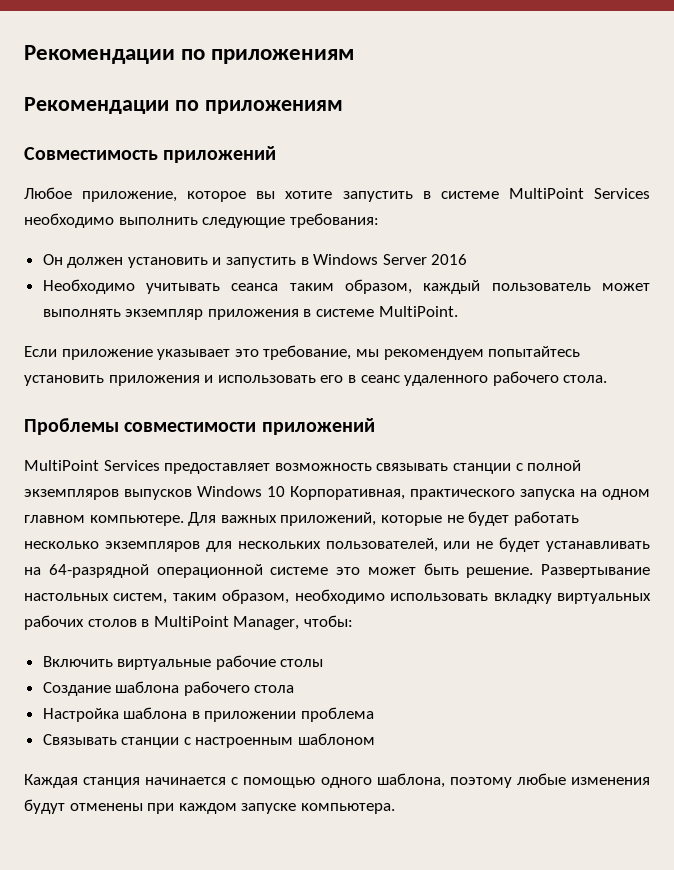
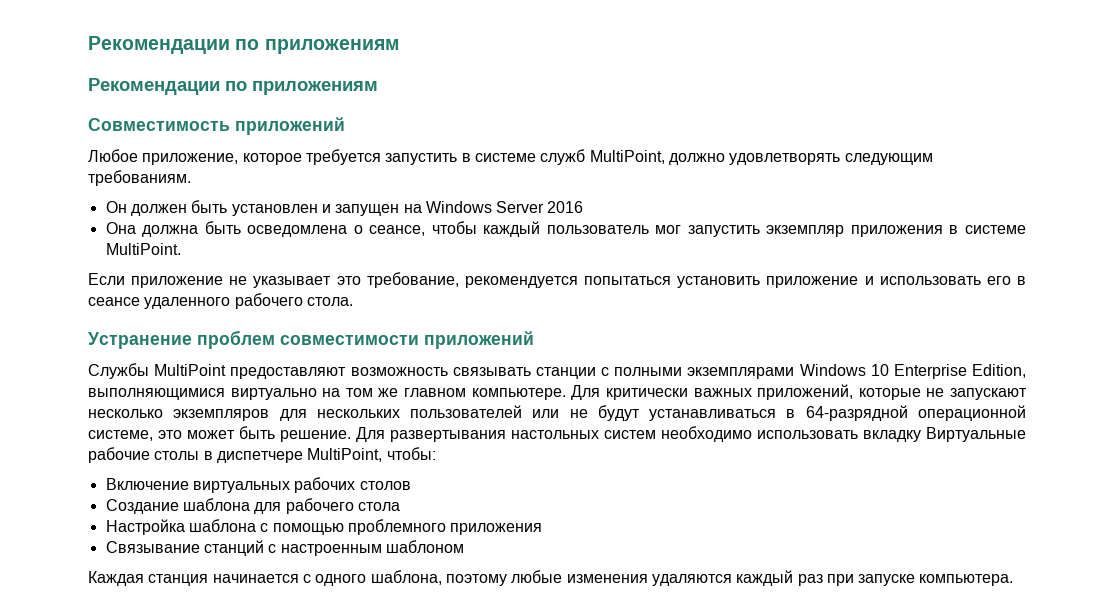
[256,191,333,199] вы хотите -> [305,149,381,165] требуется
[508,188,650,199] [24,213,379,228] [42,254,468,268] [42,279,650,294] [42,309,121,317] MultiPoint Services необходимо выполнить следующие требования: // Он должен установить и запустить в Windows Server 2016 // Необходимо учитывать сеанса таким образом, каждый пользователь может выполнять -> [540,149,933,165] [88,170,191,186] [105,200,584,216] [105,221,760,237] служб MultiPoint, должно удовлетворять следующим требованиям. // Он должен быть установлен и запущен на Windows Server 2016 // Она должна быть осведомлена о сеансе, чтобы каждый пользователь мог запустить
(153, 354) none -> [229,276,248,285] не
[355,346,581,360] [24,375,200,386] мы рекомендуем попытайтесь установить приложения -> [464,276,859,288] рекомендуется попытаться установить приложение
[360,375,400,383] сеанс -> [88,297,140,306] сеансе
[24,418,119,435] Проблемы -> [88,330,275,349] Устранение проблем
[24,460,271,474] MultiPoint Services предоставляет -> [88,363,347,379] Службы MultiPoint предоставляют
[527,460,582,471] [24,486,650,500] полной экземпляров выпусков Windows 10 Корпоративная, практического запуска на одном -> [614,364,1026,379] [88,388,399,400] полными экземплярами Windows 10 Enterprise Edition, выполняющимися виртуально на том же
(217, 519) none -> [605,388,688,400] критически
[468,511,579,526] будет работать -> [950,388,1028,400] запускают
[325,538,438,552] пользователей, -> [410,405,523,418] пользователей
[499,537,650,552] [24,567,41,575] будет устанавливать на -> [597,405,796,421] будут устанавливаться в
[270,567,329,575] системе -> [88,430,153,441] системе,
[541,564,650,578] [24,589,652,604] [24,615,353,630] [42,655,324,670] Развертывание настольных систем, таким образом, необходимо использовать вкладку виртуальных рабочих столов в MultiPoint Manager, чтобы: // Включить виртуальные рабочие столы -> [356,426,1026,442] [88,447,436,463] [105,477,411,493] Для развертывания настольных систем необходимо использовать вкладку Виртуальные рабочие столы в диспетчере MultiPoint, чтобы: // Включение виртуальных рабочих столов
(180, 687) none -> [254,502,282,514] для
[191,707,375,722] [42,734,180,748] в приложении проблема // Связывать станции -> [260,519,543,535] [105,540,264,556] с помощью проблемного приложения // Связывание станций
[243,777,316,788] помощью -> (311, 578) none
[24,799,237,814] будут отменены при каждом -> [651,570,854,586] удаляются каждый раз при

